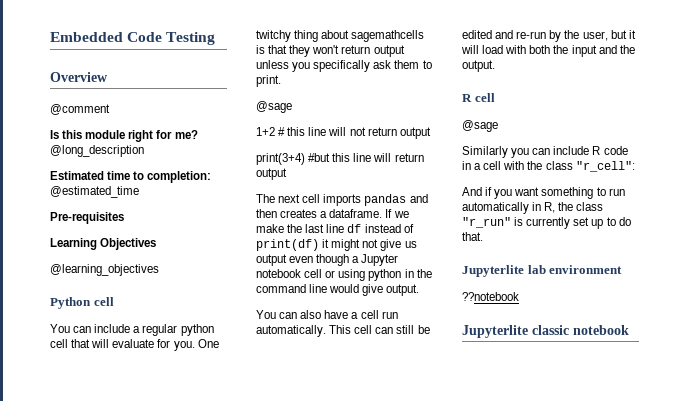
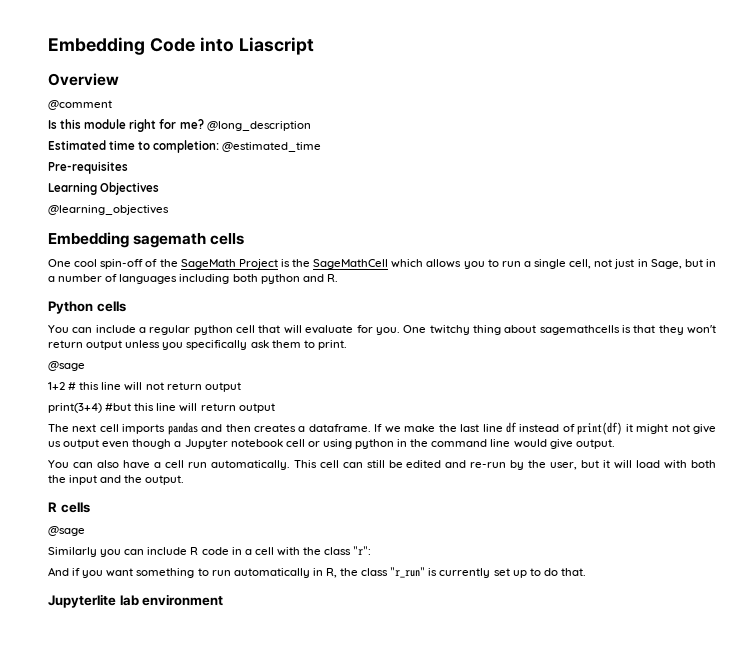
[50,32,216,45] Embedded Code Testing -> [48,37,314,55] Embedding Code into Liascript
(159, 270) none -> [48,232,245,248] [48,259,717,269] [48,274,338,284] // Embedding sagemath cells // One cool spin-off of the SageMath Project is the SageMathCell which allows you to run a single cell, not just in Sage, but in a number of languages including both python and R.
[93,297,114,306] cell -> [96,301,126,312] cells
[474,93,495,102] cell -> [60,502,90,513] cells
[575,161,635,172] "r_cell": -> [353,546,372,555] "r":
[462,292,519,301] [462,325,629,338] // ??notebook // Jupyterlite classic notebook -> (224, 600) none

